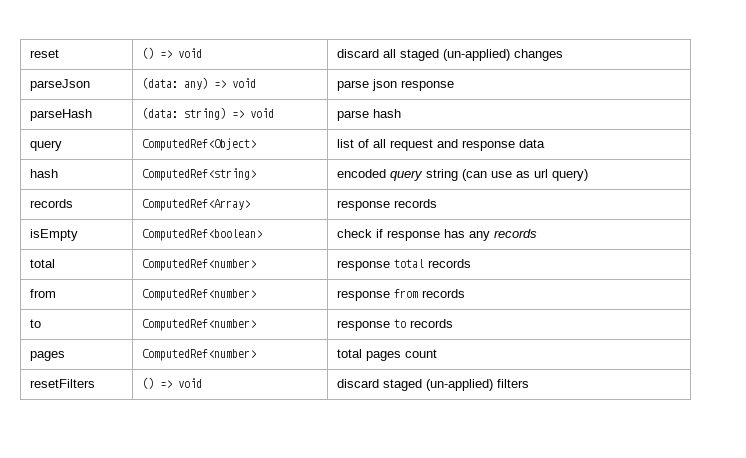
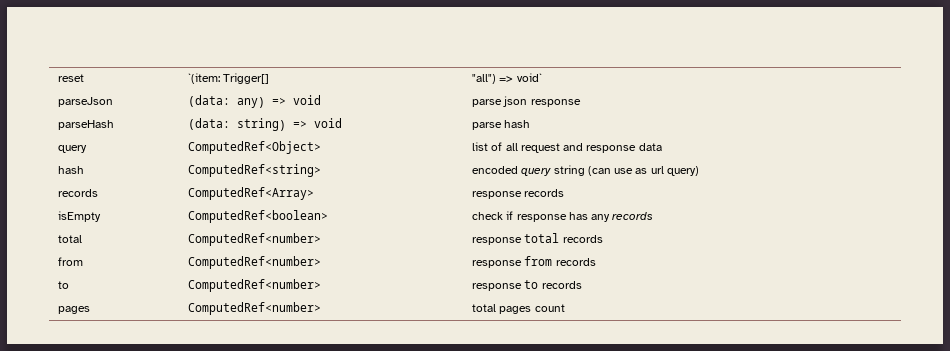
[141,47,202,59] [336,49,563,61] () => void | discard all staged (un-applied) changes -> [188,73,270,84] [472,73,542,84] `(item: Trigger[] | "all") => void`
[29,379,95,388] [141,377,202,389] [336,379,529,391] // resetFilters | () => void | discard staged (un-applied) filters -> (565, 308) none

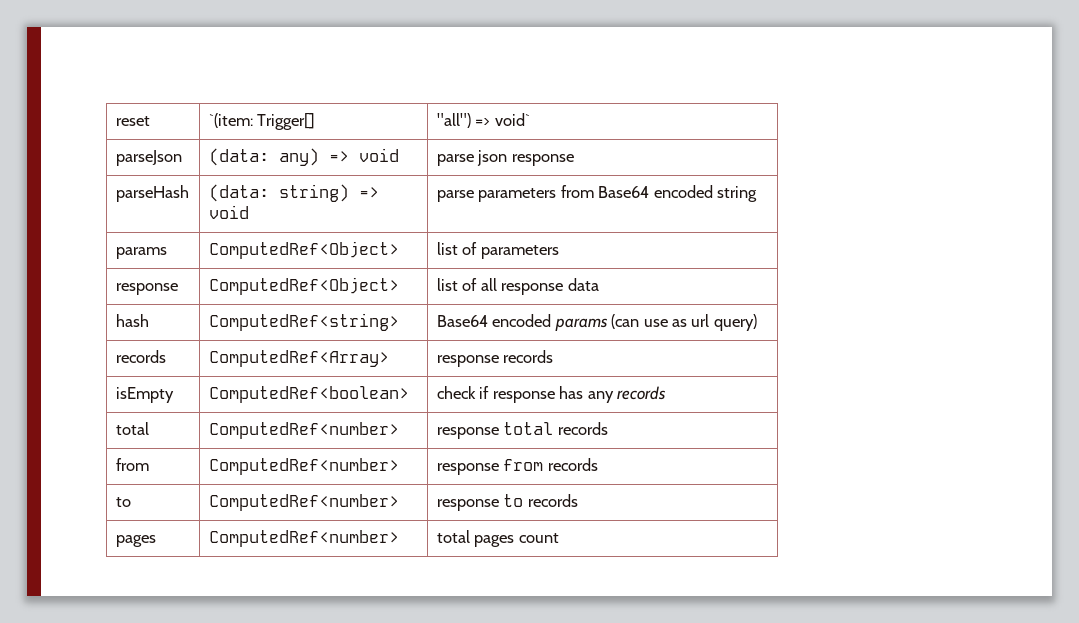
[504,120,531,128] [58,145,88,153] hash // query -> [478,185,758,202] [115,247,167,259] [208,241,399,259] [436,242,559,259] [115,283,178,295] parameters from Base64 encoded string // params | ComputedRef<Object> | list of parameters // response
[520,143,584,153] request and -> (497, 284) none
[472,165,585,176] encoded query string -> [436,314,608,331] Base64 encoded params

